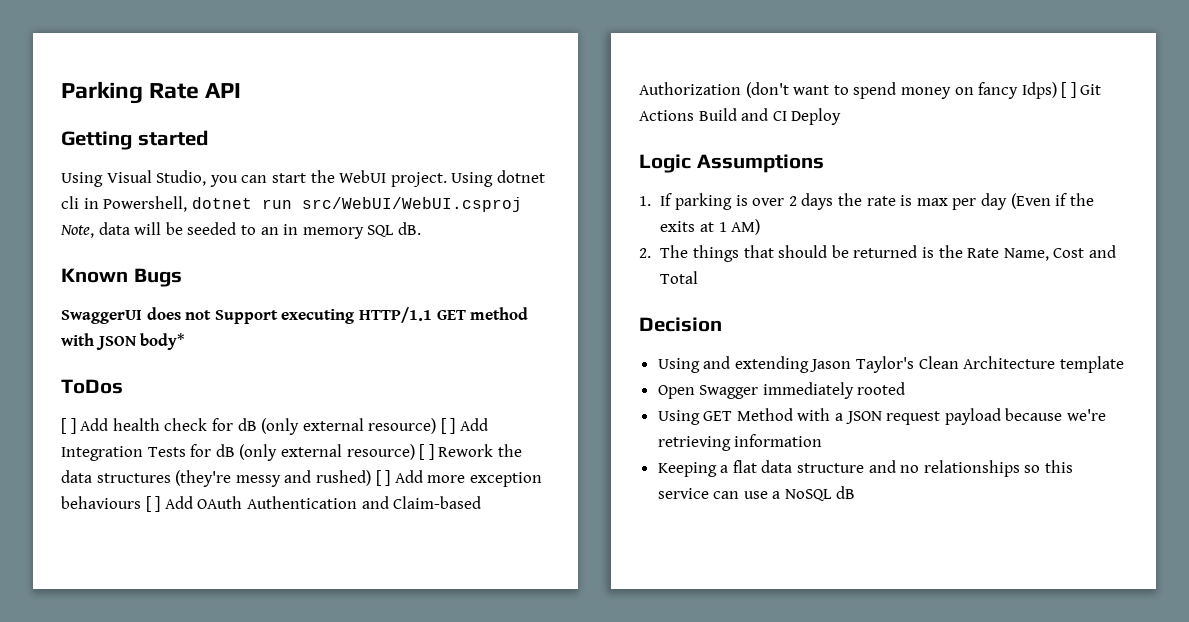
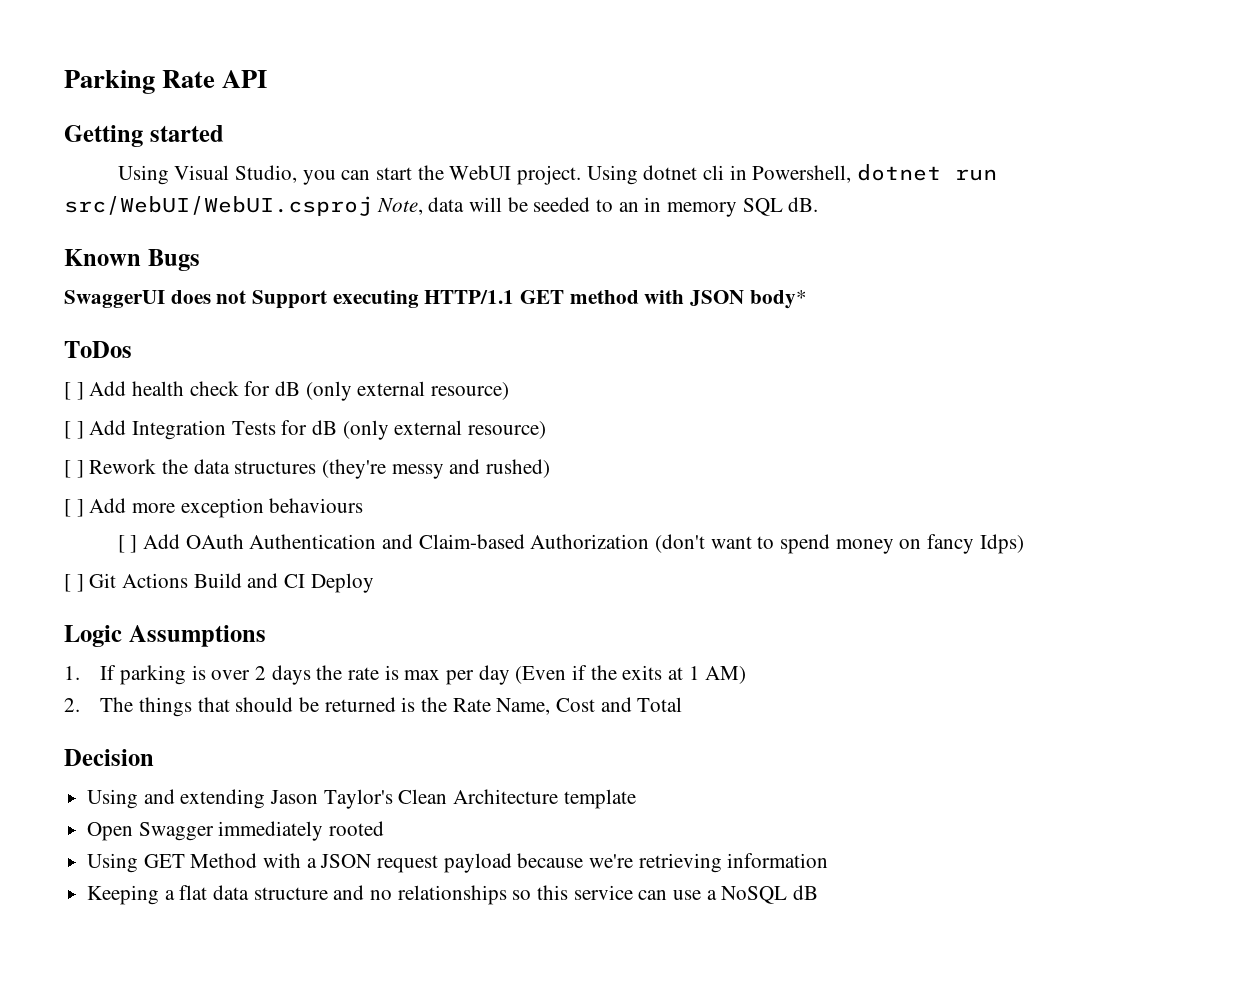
(437, 426) none -> (510, 391) //
(415, 452) none -> (547, 430) //
(371, 478) none -> (551, 468) //
(141, 502) none -> (364, 505) //
(1057, 90) none -> (1024, 544) //

